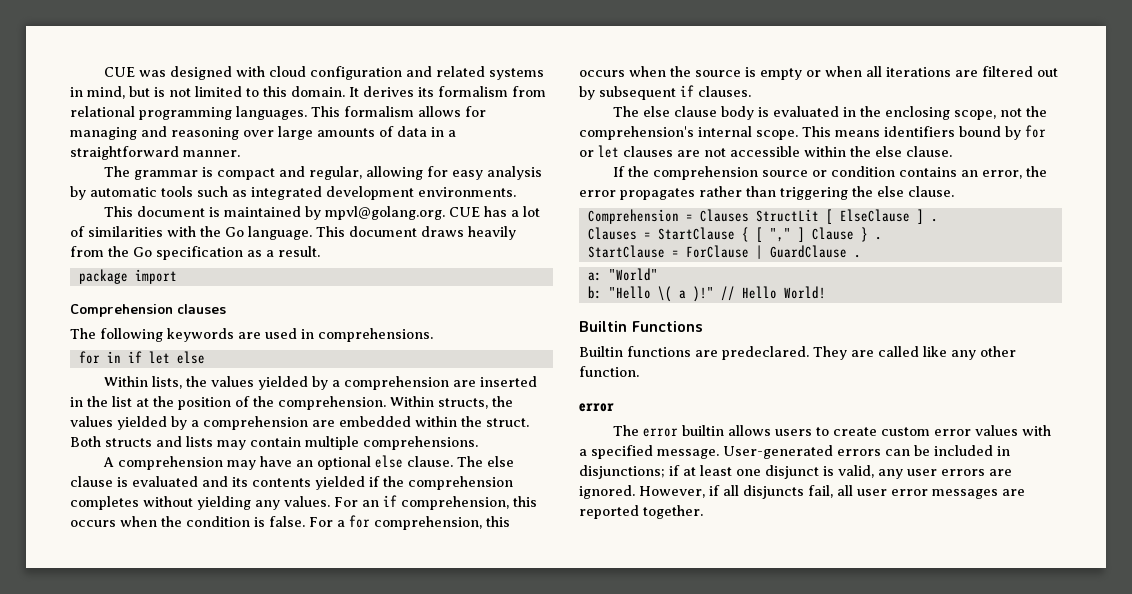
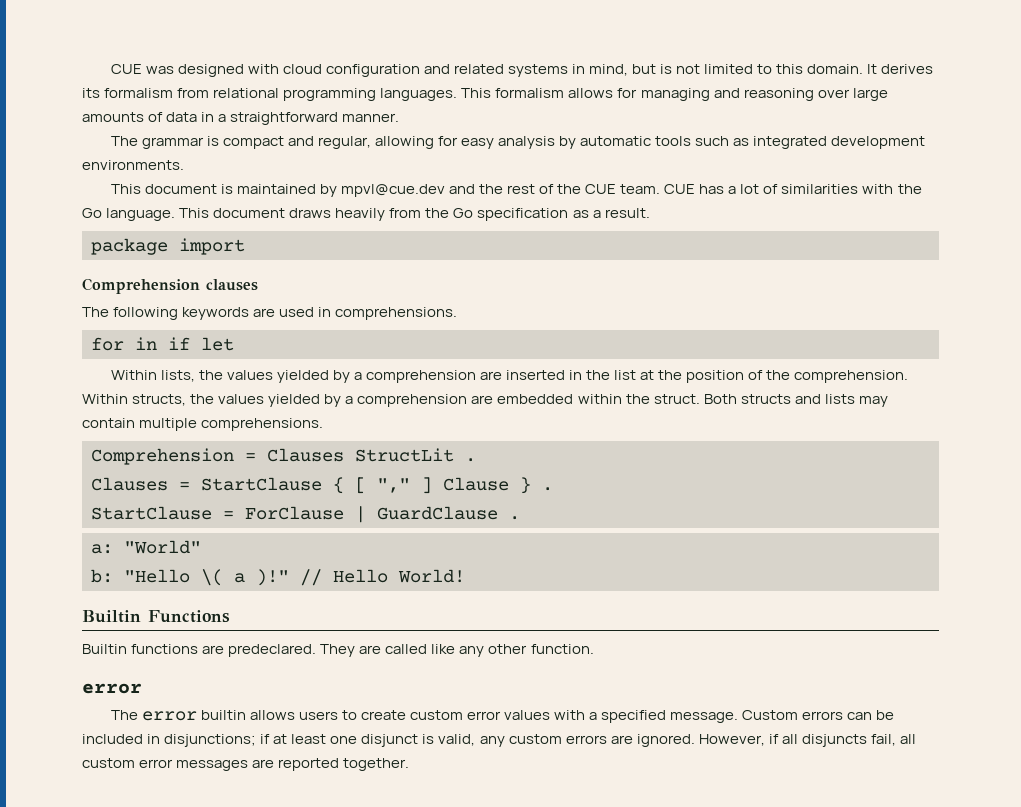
[324,206,445,220] mpvl@golang.org. -> [340,184,661,197] mpvl@cue.dev and the rest of the CUE team.
[176,351,205,364] else -> (234, 344) none
[102,455,514,470] [70,476,513,490] [70,495,537,510] [70,515,510,530] [579,66,1058,80] [579,85,751,100] [612,106,1047,120] [579,125,1046,140] [579,145,952,158] [612,166,1047,180] [579,186,954,200] // A comprehension may have an optional else clause. The else clause is evaluated and its contents yielded if the comprehension completes without yielding any values. For an if comprehension, this occurs when the condition is false. For a for comprehension, this occurs when the source is empty or when all iterations are filtered out by subsequent if clauses. // The else clause body is evaluated in the enclosing scope, not the comprehension's internal scope. This means identifiers bound by for or let clauses are not accessible within the else clause. // If the comprehension source or condition contains an error, the error propagates rather than triggering the else clause. -> (324, 424) none
[825,209,924,224] [ ElseClause ] -> (454, 455) none
[723,445,833,459] User-generated -> [742,710,799,720] Custom
[907,469,937,476] user -> [508,734,562,744] custom
[857,489,887,496] user -> [82,758,135,768] custom

